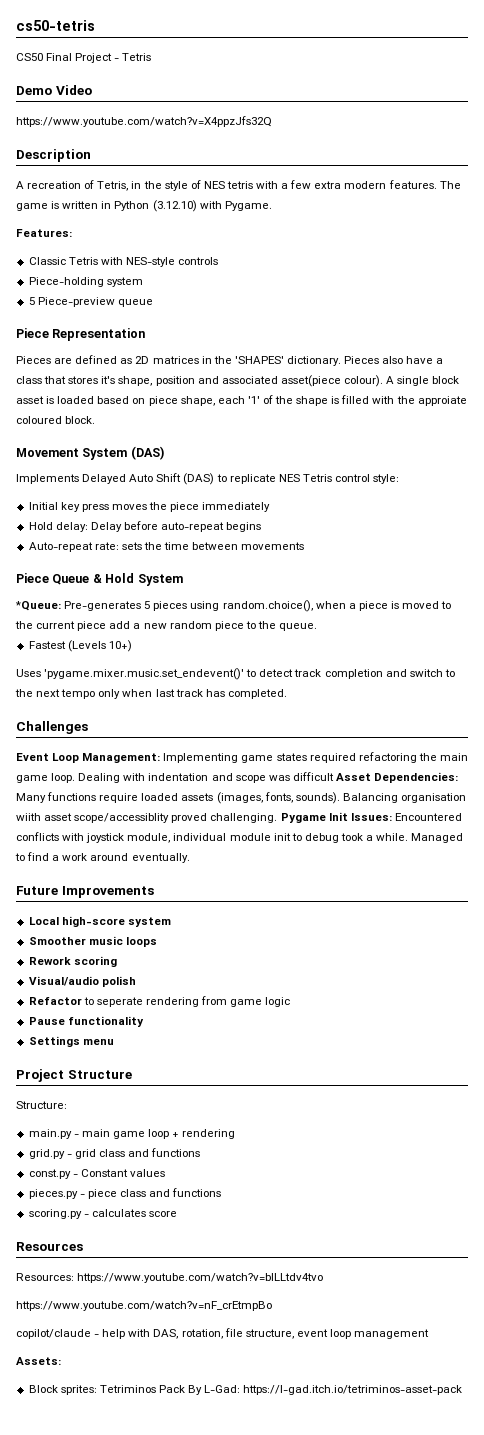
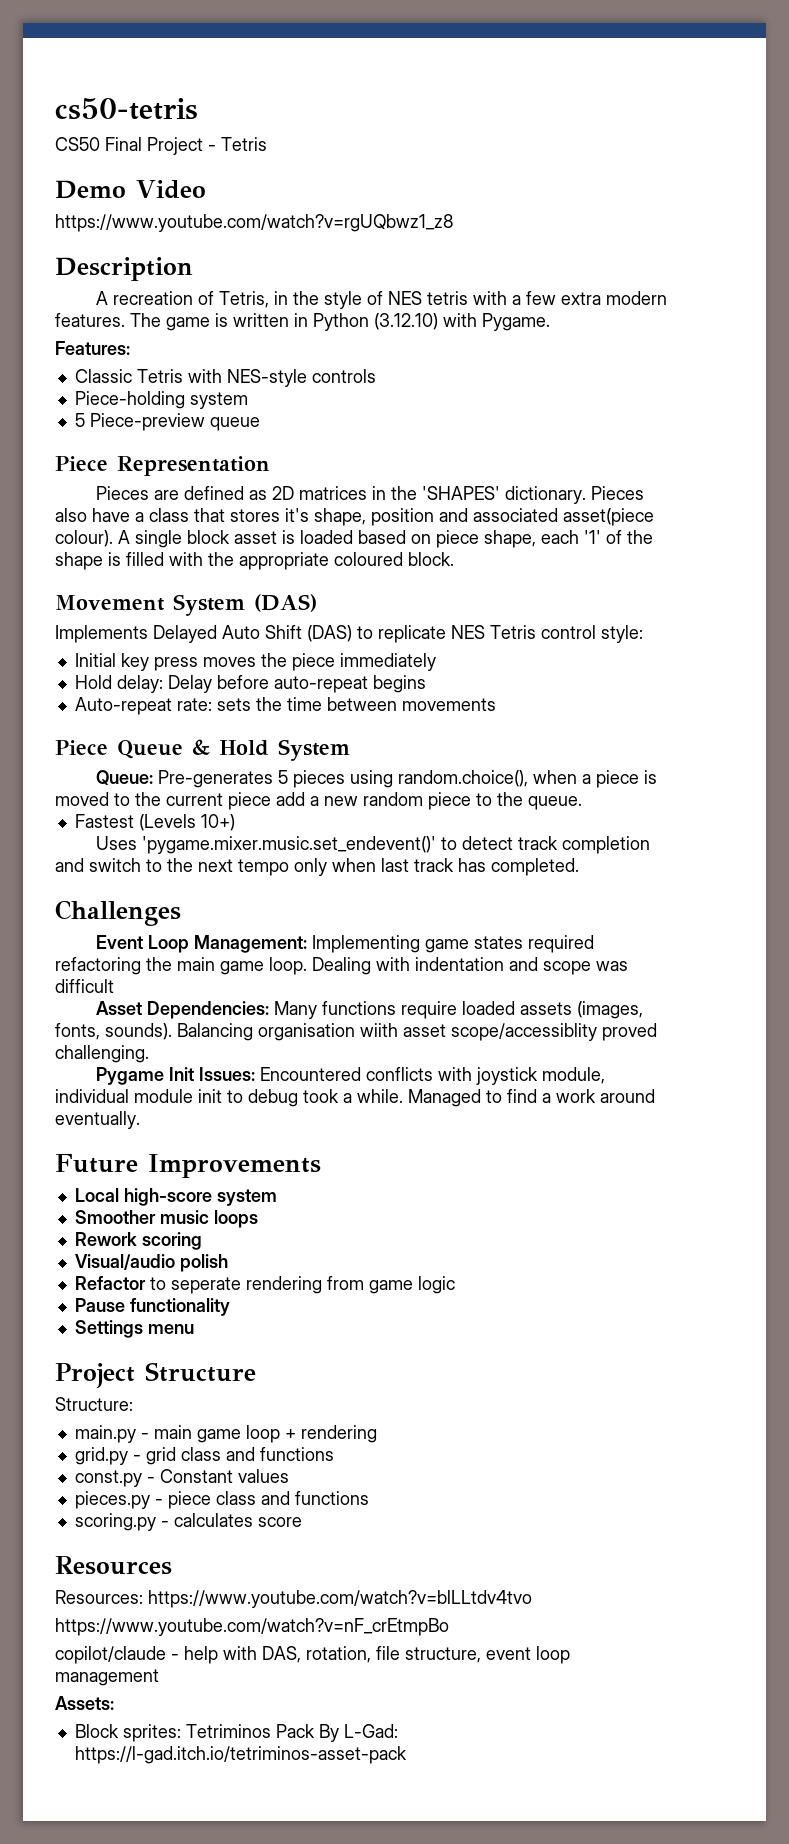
[16,116,272,127] https://www.youtube.com/watch?v=X4ppzJfs32Q -> [55,214,453,232] https://www.youtube.com/watch?v=rgUQbwz1_z8
[417,396,467,406] approiate -> [239,552,329,570] appropriate
[15,601,61,611] *Queue: -> [96,770,154,785] Queue:
(334, 776) none -> (114, 986) //
(278, 818) none -> (149, 1054) //

